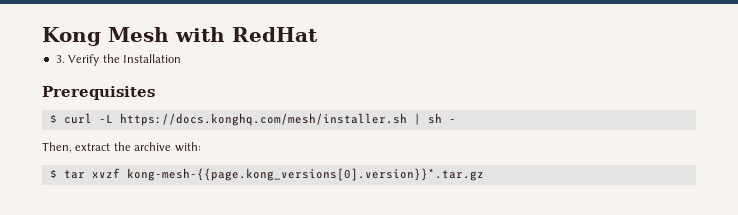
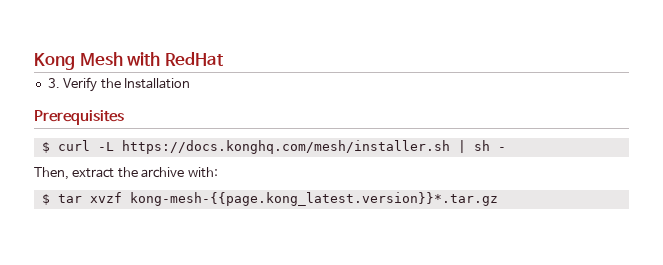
[126,168,484,181] kong-mesh-{{page.kong_versions[0].version}}*.tar.gz -> [129,192,498,206] kong-mesh-{{page.kong_latest.version}}*.tar.gz

